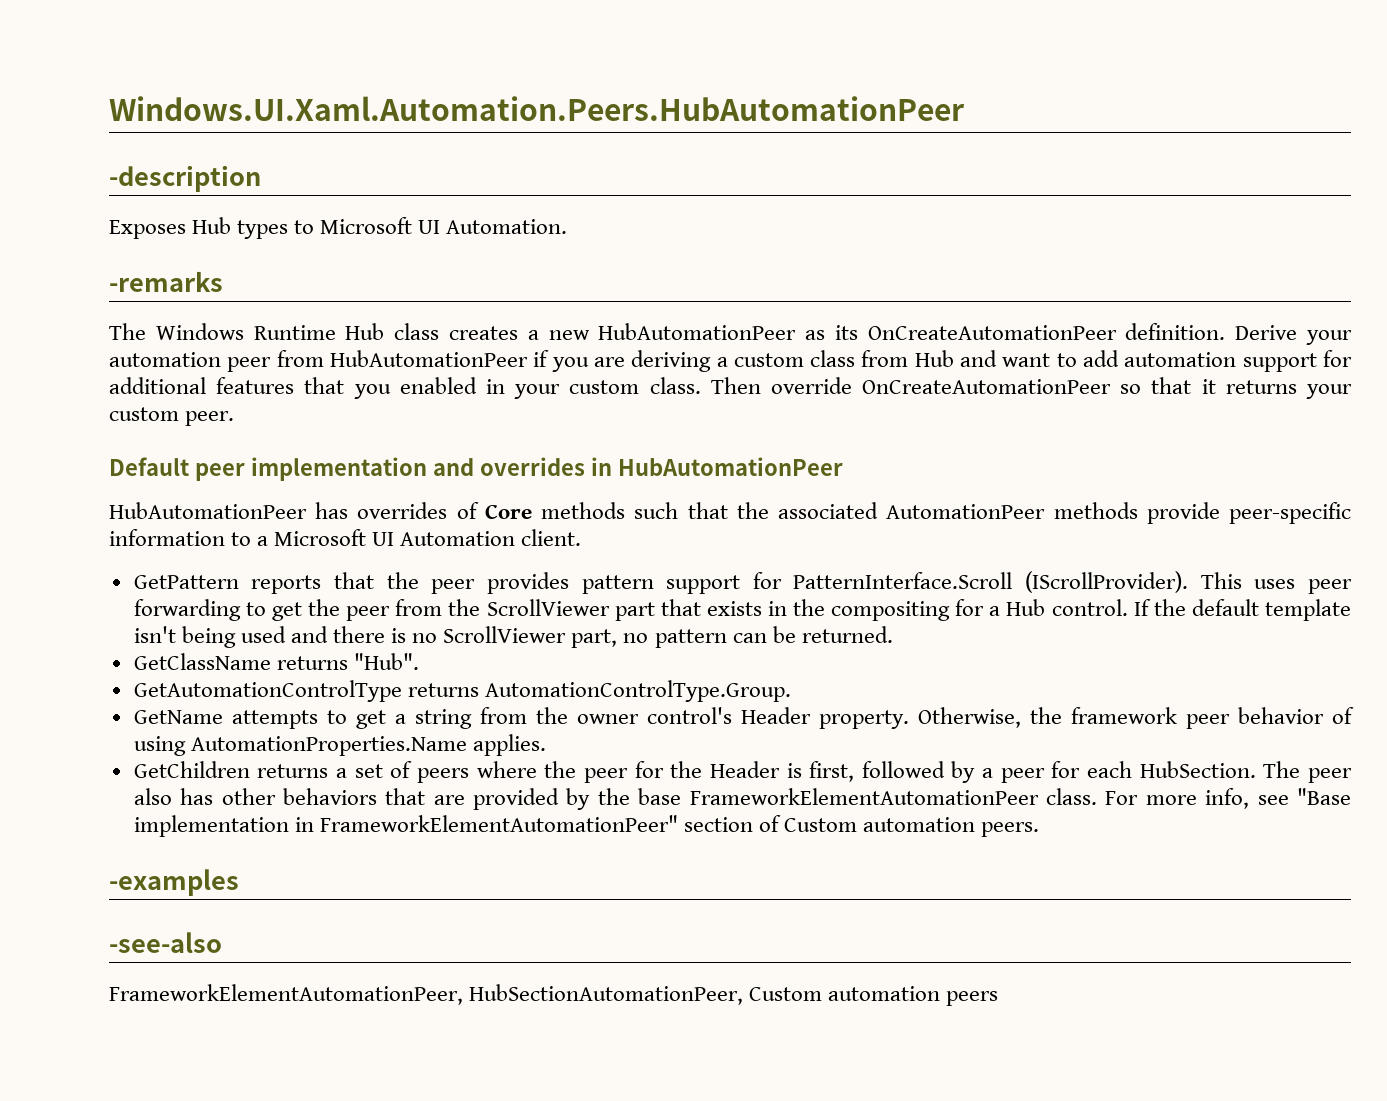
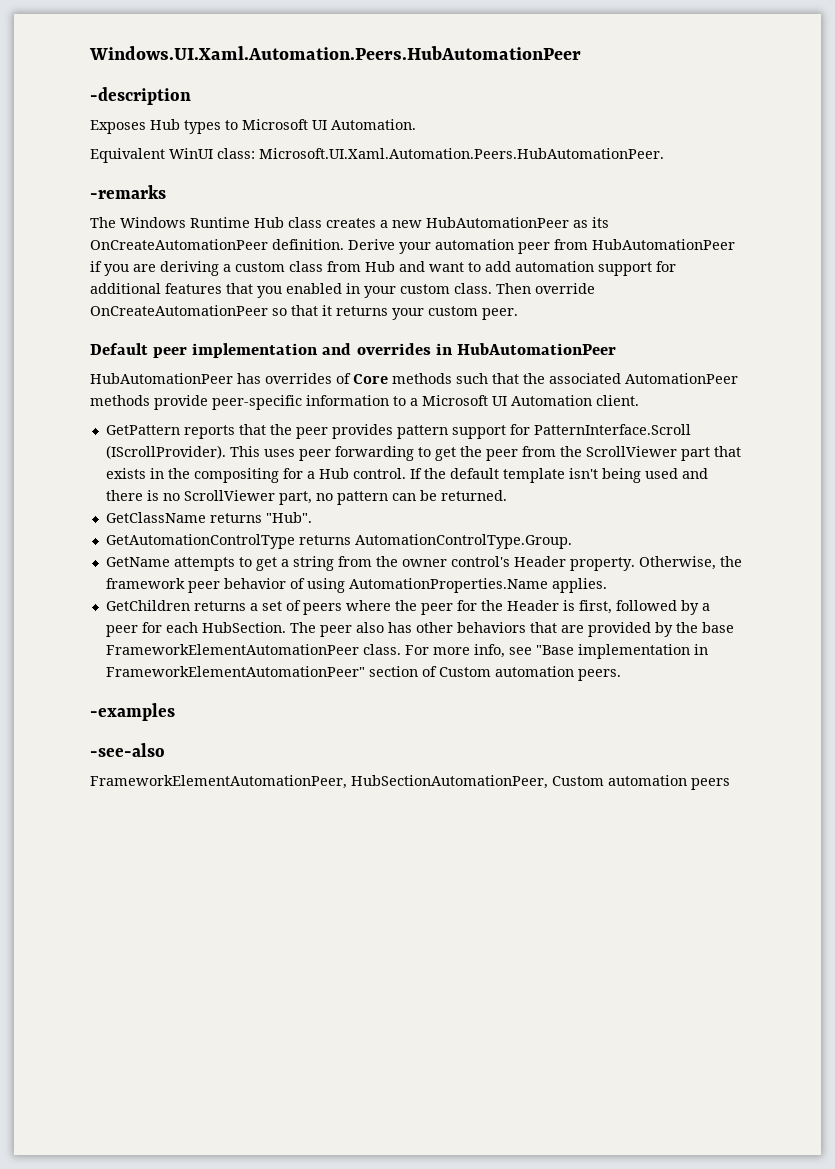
(568, 226) none -> [90,148,664,163] // Equivalent WinUI class: Microsoft.UI.Xaml.Automation.Peers.HubAutomationPeer.

